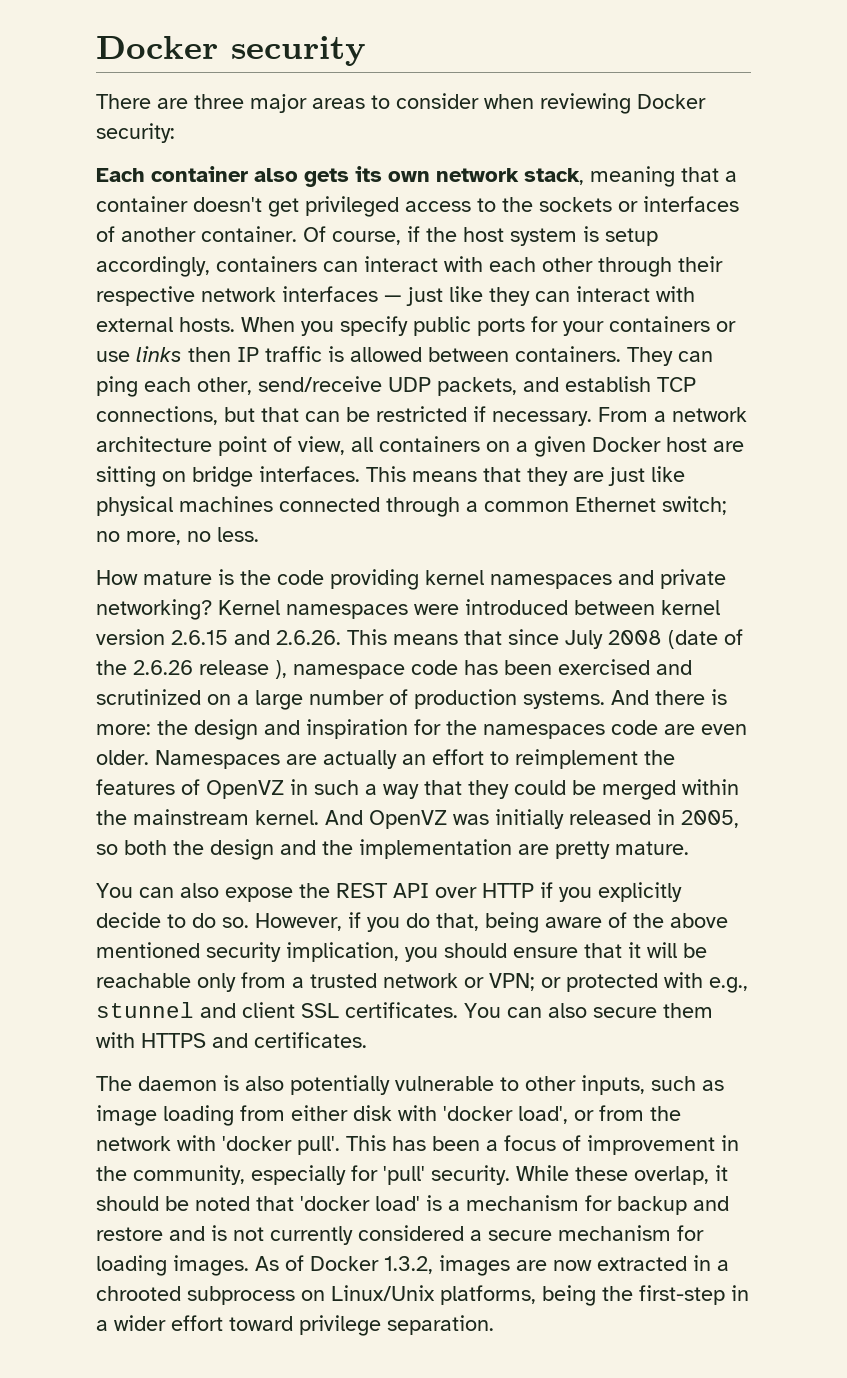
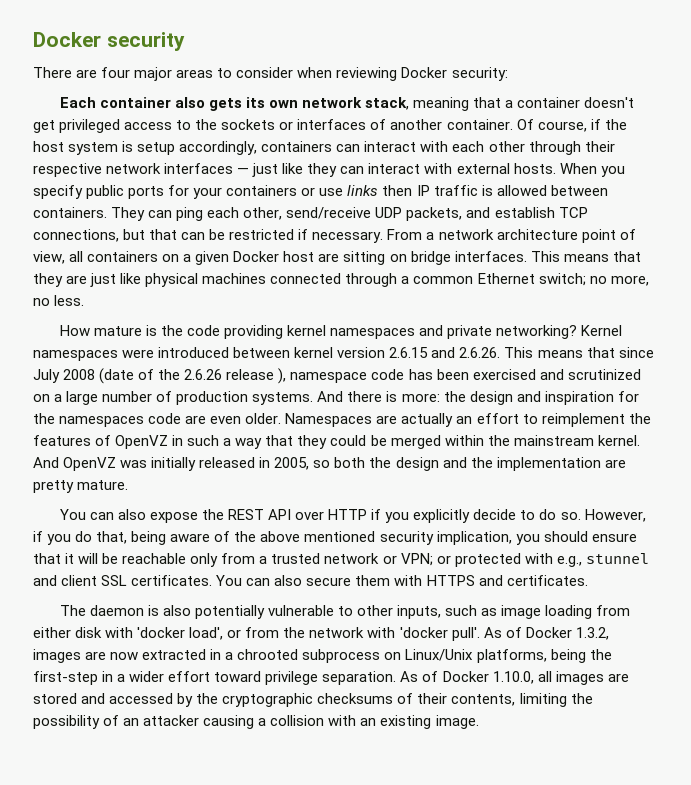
[194,94,244,109] three -> [101,67,131,78] four
[346,1135,739,1155] [96,1165,728,1185] [96,1195,729,1215] [96,1225,704,1245] [96,1255,249,1276] This has been a focus of improvement in the community, especially for 'pull' security. While these overlap, it should be noted that 'docker load' is a mechanism for backup and restore and is not currently considered a secure mechanism for loading images. -> (480, 634) none
(494, 1325) none -> [400,671,629,685] [33,693,593,707] [33,715,479,729] As of Docker 1.10.0, all images are stored and accessed by the cryptographic checksums of their contents, limiting the possibility of an attacker causing a collision with an existing image.

